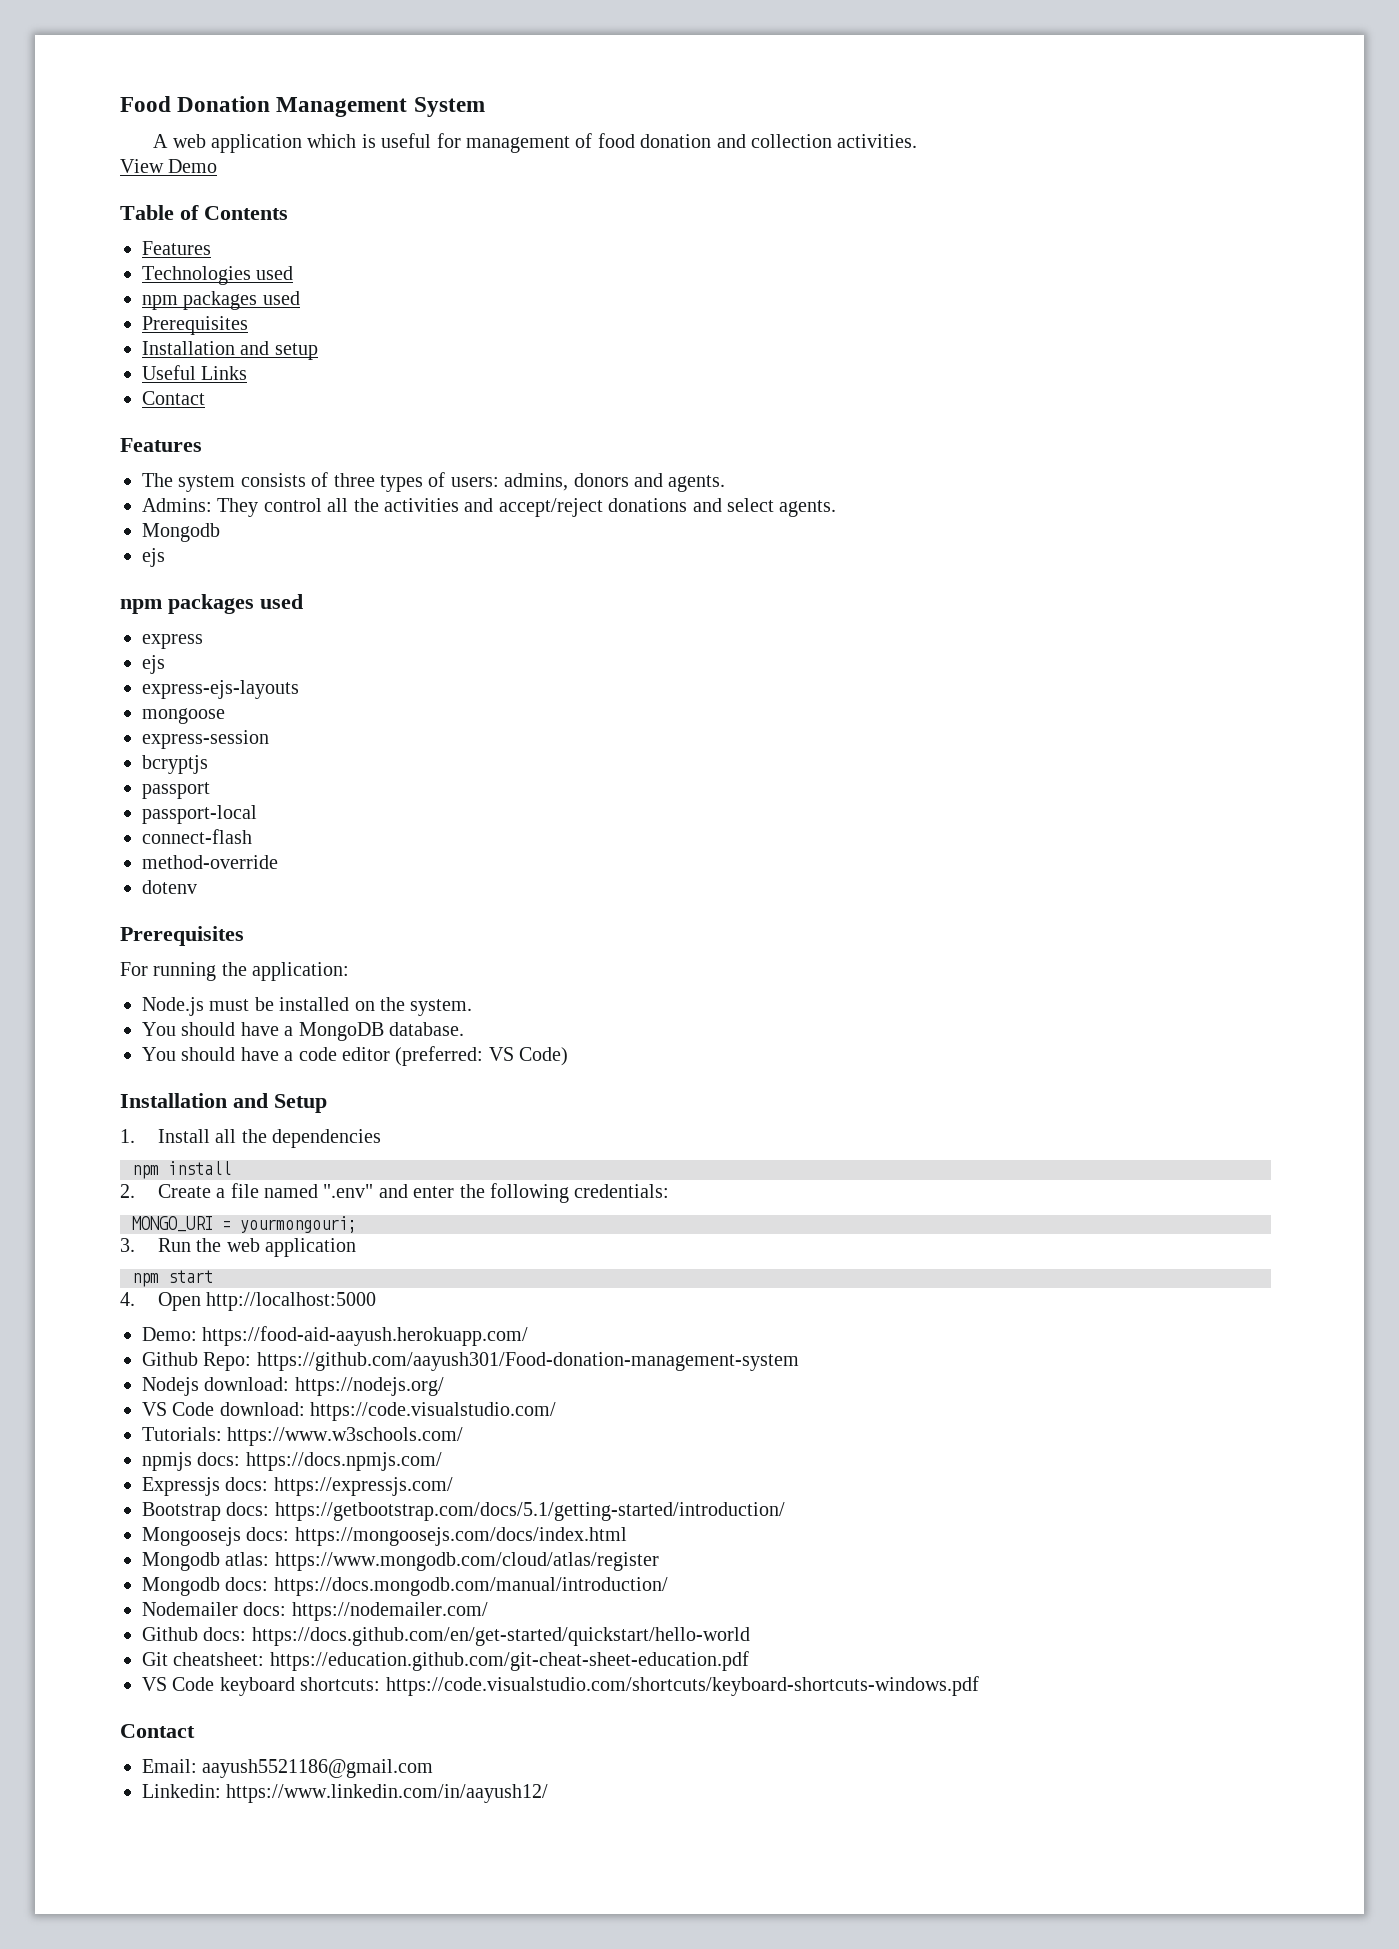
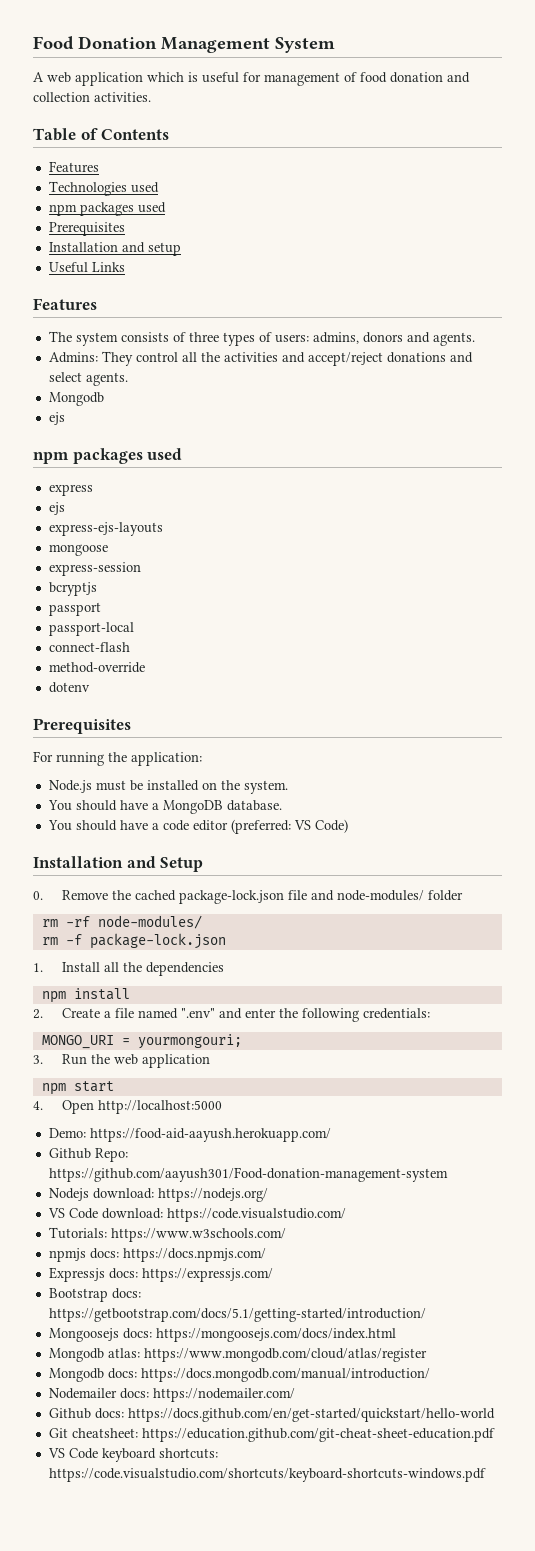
[120,159,218,173] // View Demo -> (151, 97) none
[142,391,205,405] // Contact -> (125, 267) none
(327, 1103) none -> [33,890,463,904] [41,915,202,929] [41,933,226,949] // 0. Remove the cached package-lock.json file and node-modules/ folder // rm -rf node-modules/ // rm -f package-lock.json
[120,1724,195,1738] [142,1759,434,1778] [142,1784,549,1803] // Contact // Email: aayush5521186@gmail.com // Linkedin: https://www.linkedin.com/in/aayush12/ -> (486, 1475) none

